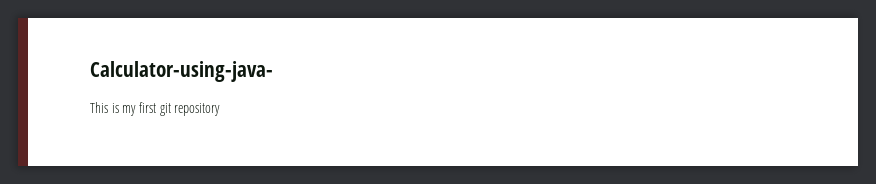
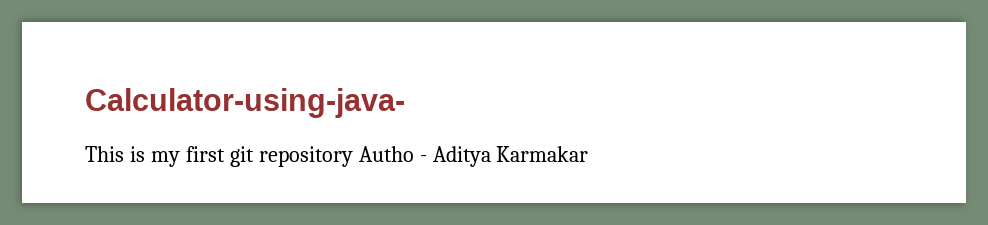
(221, 109) none -> [358,146,589,167] Autho - Aditya Karmakar

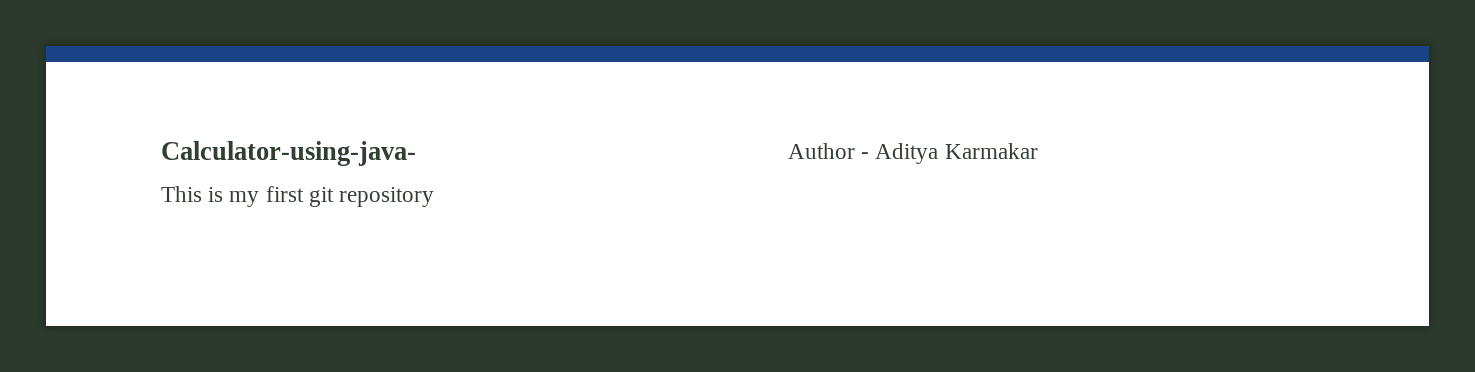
[358,146,414,162] Autho -> [788,143,855,159] // Author

